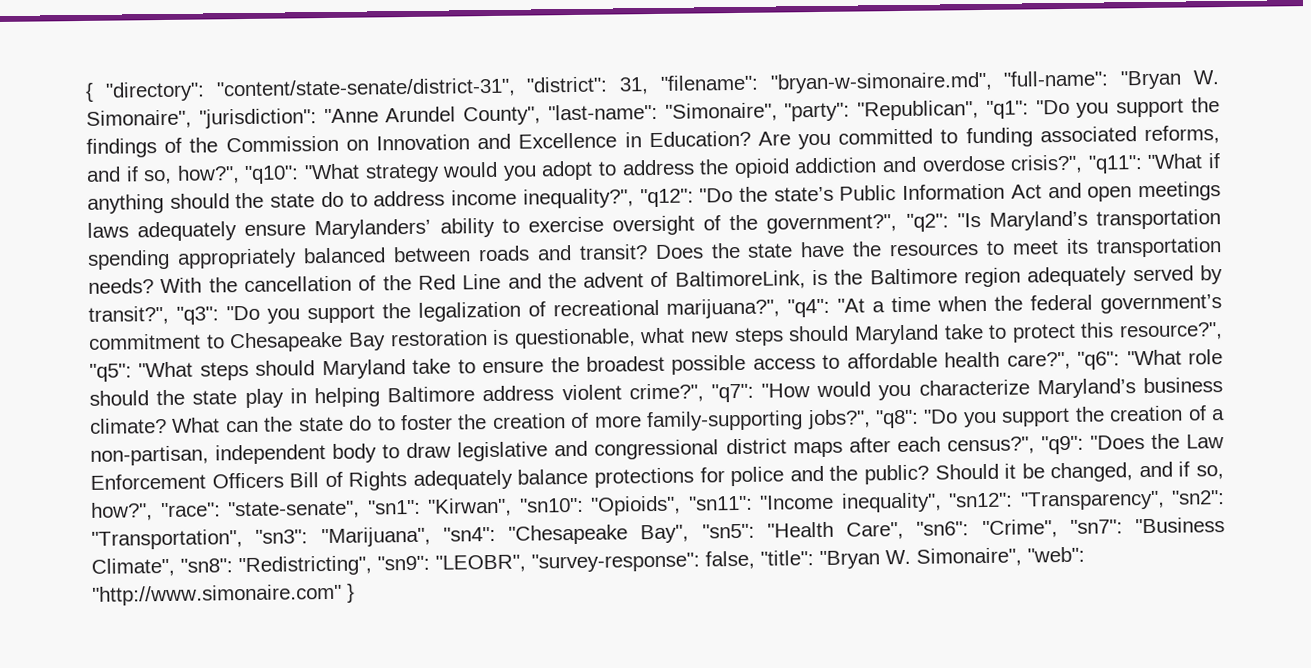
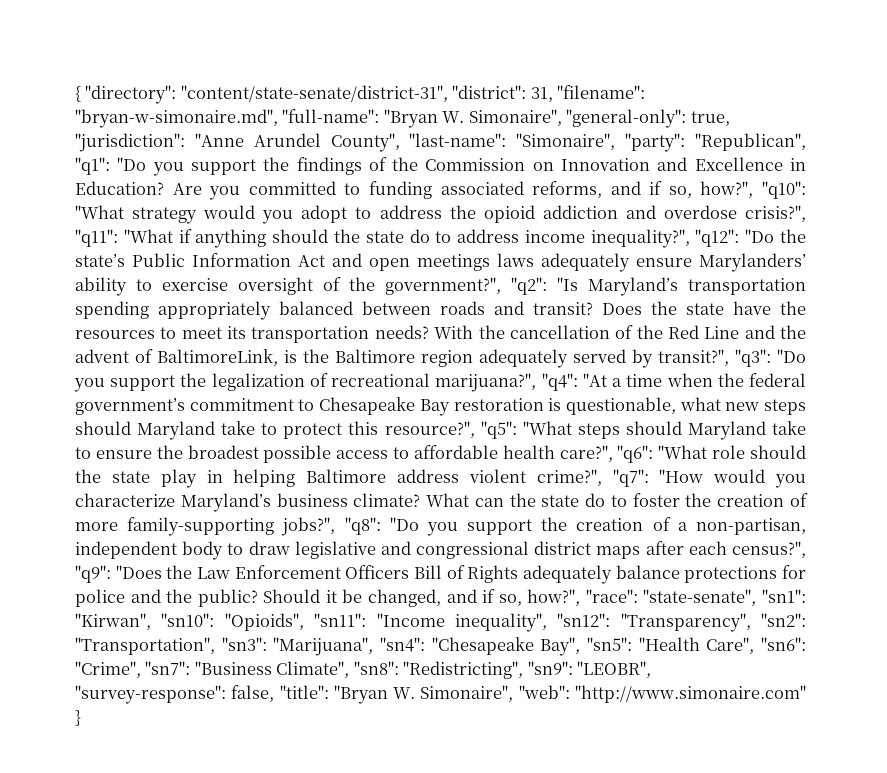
(192, 119) none -> [566,109,730,128] "general-only": true,

